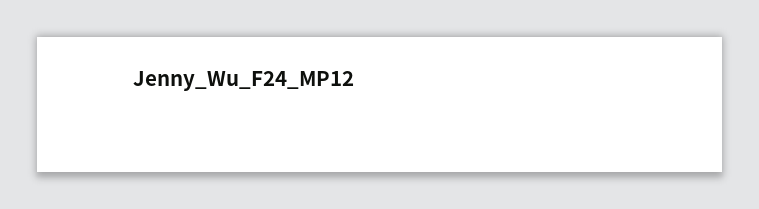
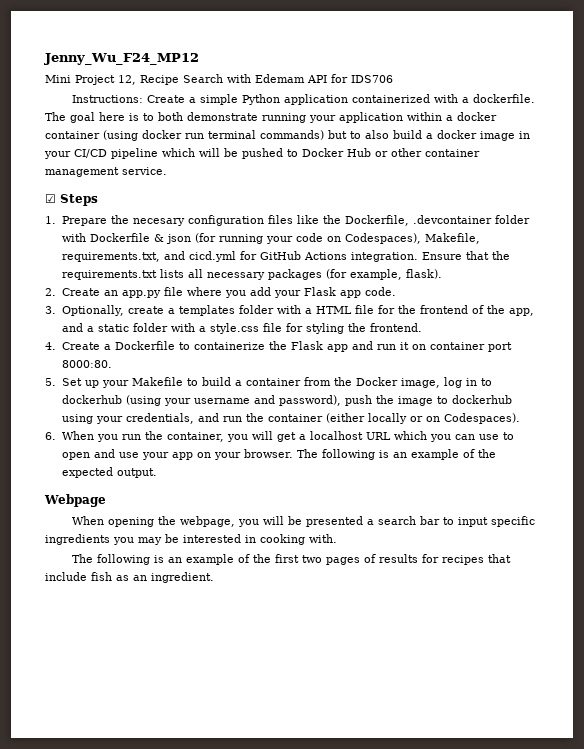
(354, 81) none -> [45,74,393,85] [71,94,535,105] [45,112,497,123] [45,130,530,141] [44,148,480,159] [45,167,167,177] [45,194,98,206] [45,215,530,226] [61,233,480,244] [61,251,510,262] [61,269,442,280] [45,287,396,298] [45,305,535,316] [61,323,422,334] [45,341,512,352] [61,360,112,368] [45,377,492,388] [61,395,512,406] [61,413,520,424] [45,431,515,442] [61,449,497,460] [61,467,157,478] [44,494,106,507] [71,516,535,527] [45,534,337,545] [71,554,511,565] [45,572,214,583] // Mini Project 12, Recipe Search with Edemam API for IDS706 // Instructions: Create a simple Python application containerized with a dockerfile. The goal here is to both demonstrate running your application within a docker container (using docker run terminal commands) but to also build a docker image in your CI/CD pipeline which will be pushed to Docker Hub or other container management service. // ☑ Steps // 1. Prepare the necesary configuration files like the Dockerfile, .devcontainer folder with Dockerfile & json (for running your code on Codespaces), Makefile, requirements.txt, and cicd.yml for GitHub Actions integration. Ensure that the requirements.txt lists all necessary packages (for example, flask). // 2. Create an app.py file where you add your Flask app code. // 3. Optionally, create a templates folder with a HTML file for the frontend of the app, and a static folder with a style.css file for styling the frontend. // 4. Create a Dockerfile to containerize the Flask app and run it on container port 8000:80. // 5. Set up your Makefile to build a container from the Docker image, log in to dockerhub (using your username and password), push the image to dockerhub using your credentials, and run the container (either locally or on Codespaces). // 6. When you run the container, you will get a localhost URL which you can use to open and use your app on your browser. The following is an example of the expected output. // Webpage // When opening the webpage, you will be presented a search bar to input specific ingredients you may be interested in cooking with. // The following is an example of the first two pages of results for recipes that include fish as an ingredient.

